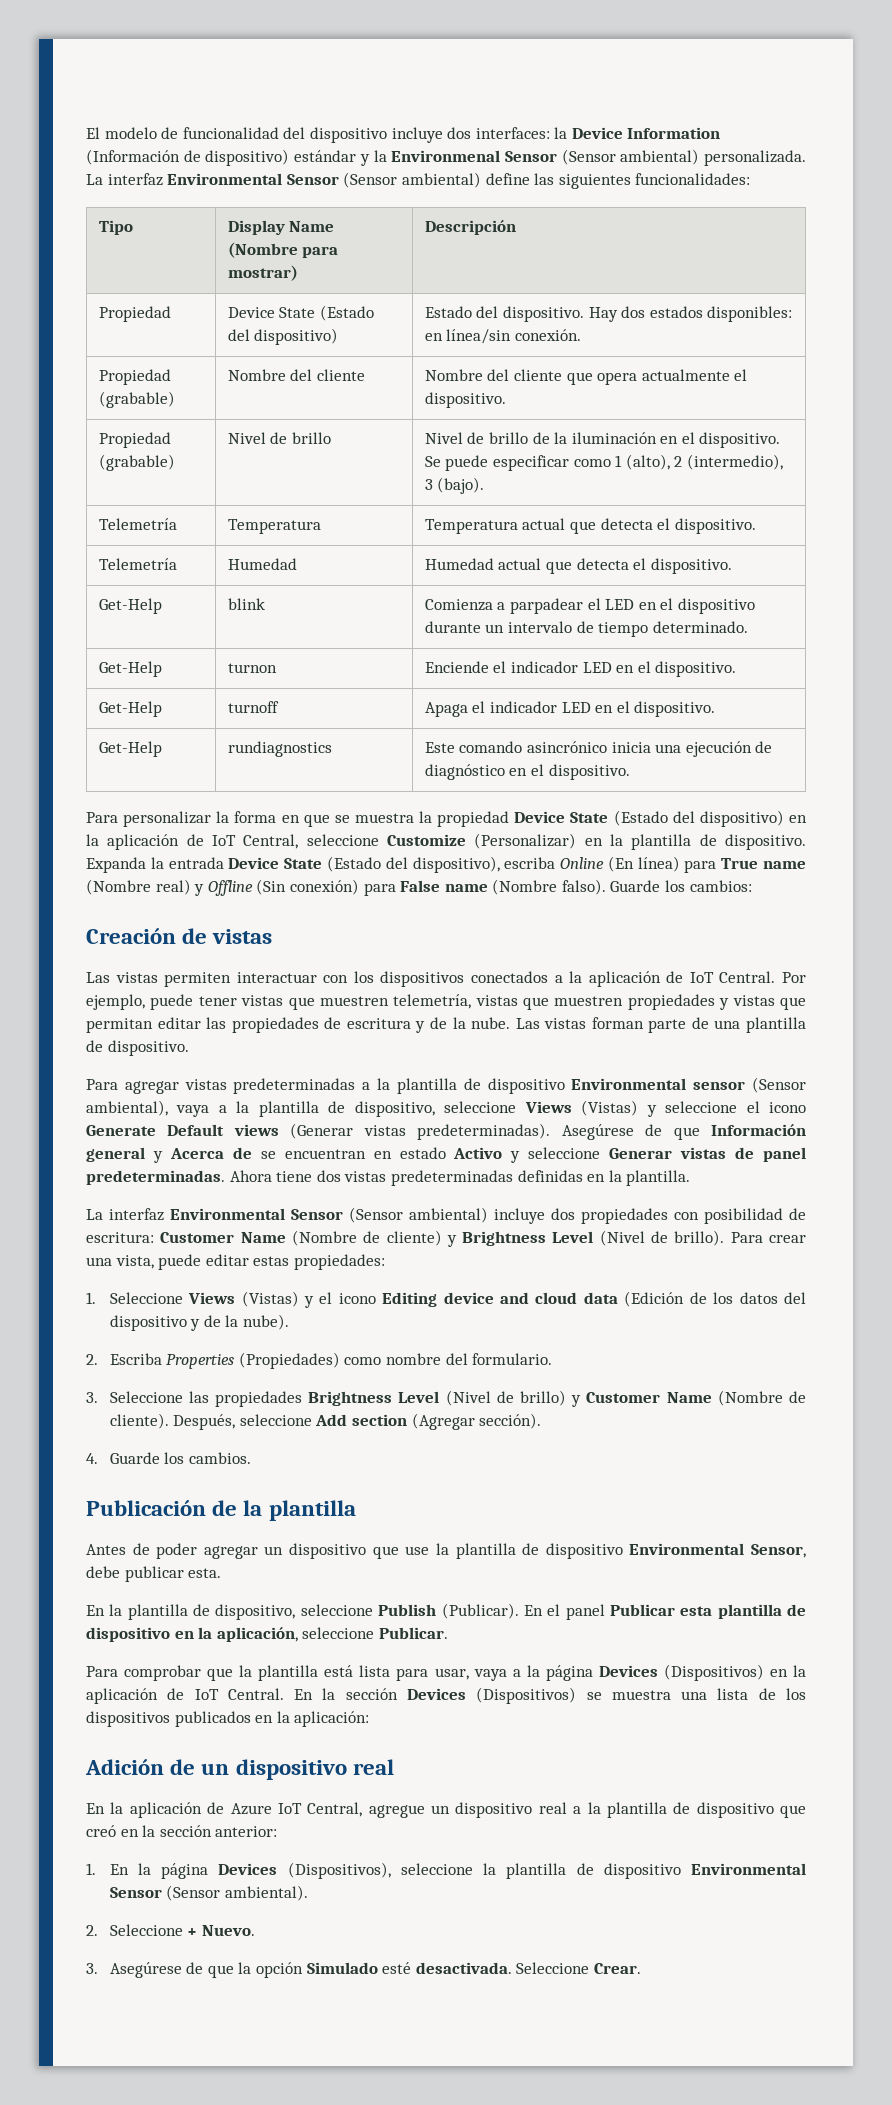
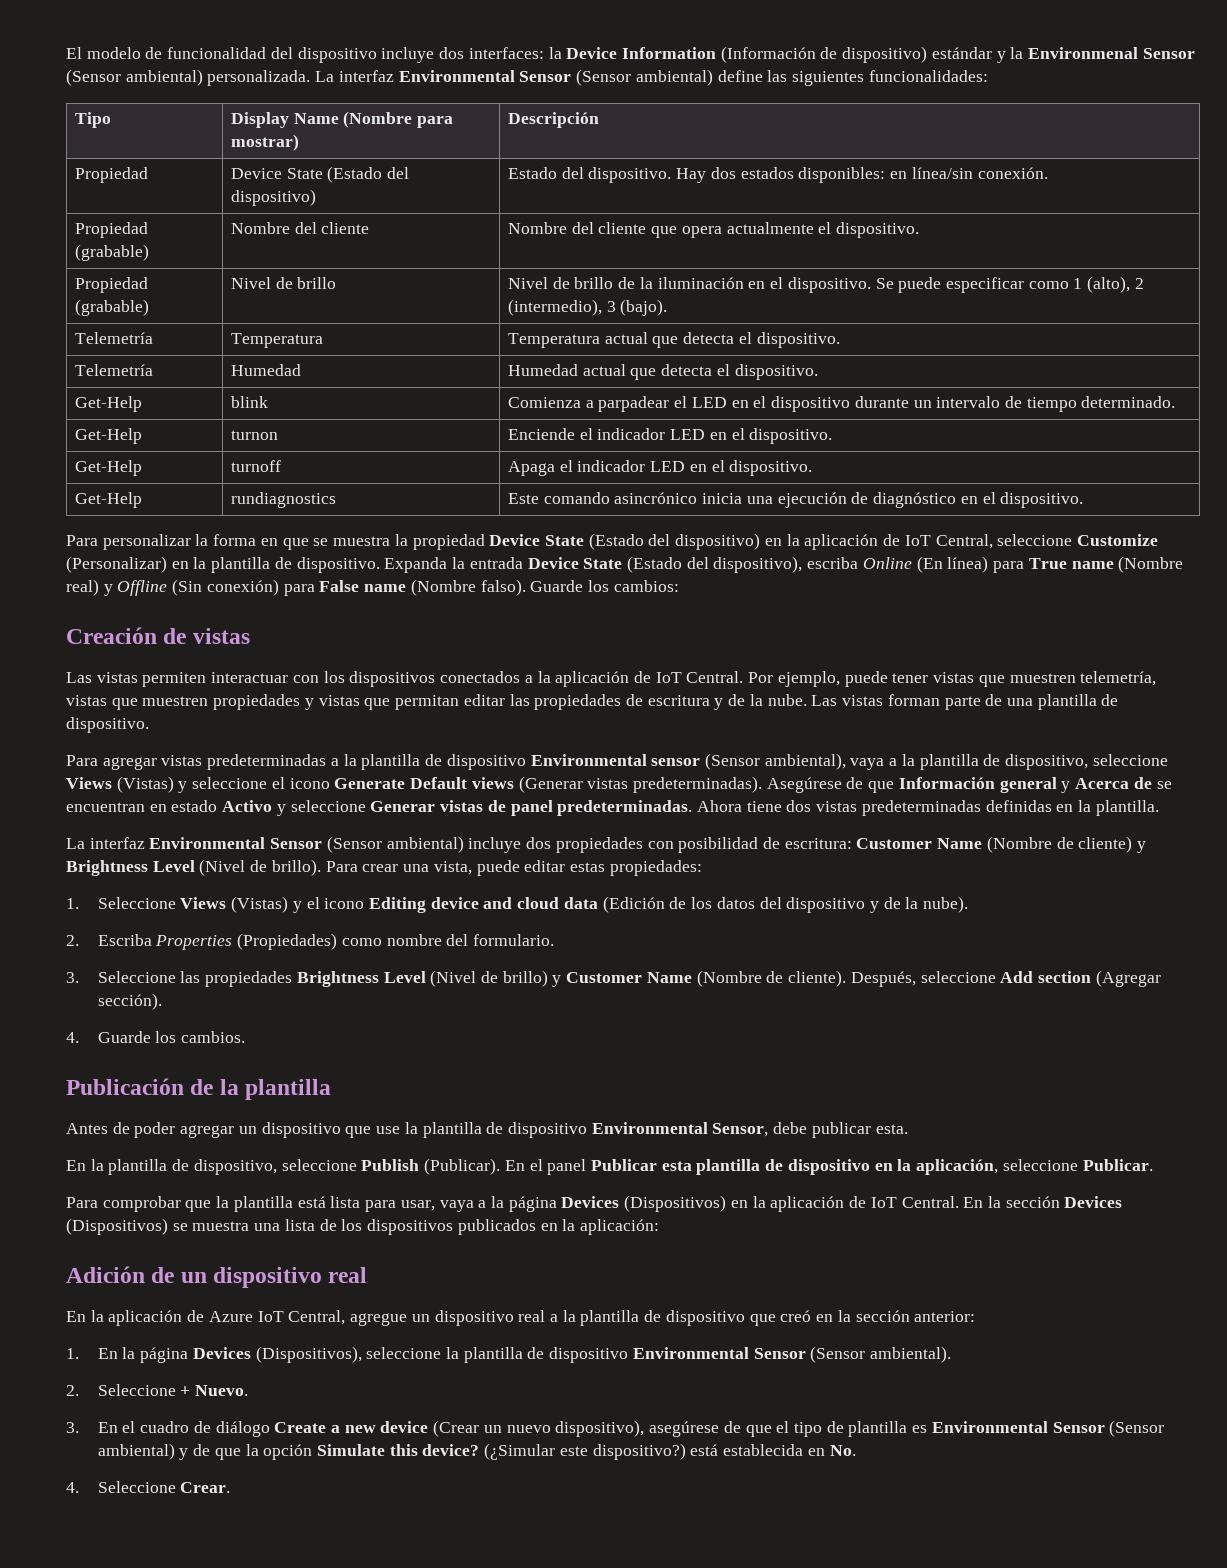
[109,1962,512,1978] Asegúrese de que la opción Simulado esté desactivada. -> [97,1420,1165,1437] [97,1443,856,1460] [66,1482,79,1493] En el cuadro de diálogo Create a new device (Crear un nuevo dispositivo), asegúrese de que el tipo de plantilla es Environmental Sensor (Sensor ambiental) y de que la opción Simulate this device? (¿Simular este dispositivo?) está establecida en No. // 4.

